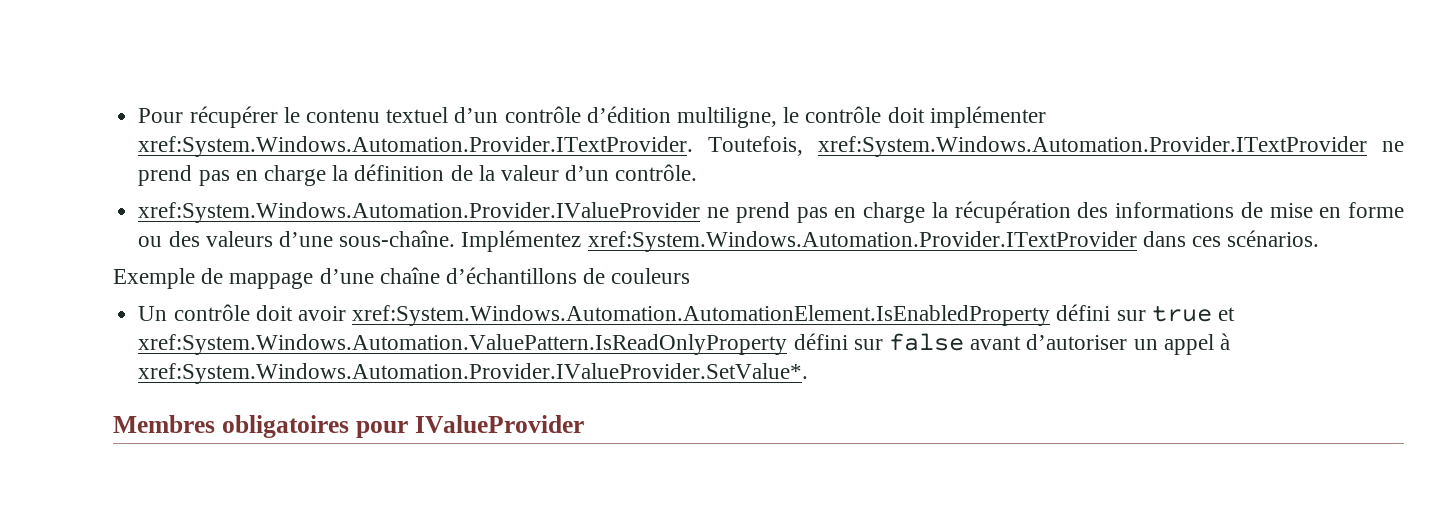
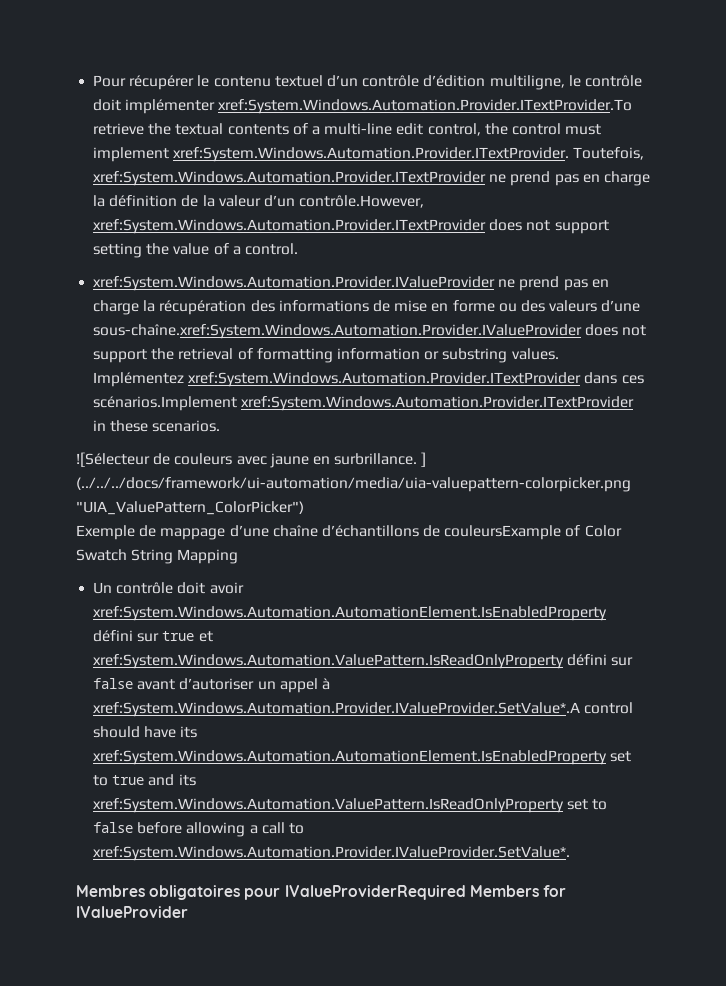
(1046, 117) none -> [218,99,633,114] [93,123,602,136] [93,147,170,162] xref:System.Windows.Automation.Provider.ITextProvider.To retrieve the textual contents of a multi-line edit control, the control must implement
[615,164,698,181] contrôle. -> [299,195,425,208] [93,219,609,234] [93,243,298,258] contrôle.However, xref:System.Windows.Automation.Provider.ITextProvider does not support setting the value of a control.
[339,230,1320,252] sous-chaîne. Implémentez xref:System.Windows.Automation.Provider.ITextProvider dans ces scénarios. -> [93,324,647,339] [93,348,559,363] [93,372,644,387] [93,396,635,411] [93,420,221,432] [76,452,427,468] [76,477,631,492] [76,501,304,515] sous-chaîne.xref:System.Windows.Automation.Provider.IValueProvider does not support the retrieval of formatting information or substring values. Implémentez xref:System.Windows.Automation.Provider.ITextProvider dans ces scénarios.Implement xref:System.Windows.Automation.Provider.ITextProvider in these scenarios. // ![Sélecteur de couleurs avec jaune en surbrillance. ] (../../../docs/framework/ui-automation/media/uia-valuepattern-colorpicker.png "UIA_ValuePattern_ColorPicker")
[611,268,691,284] couleurs -> [444,525,622,540] [76,549,239,564] couleursExample of Color Swatch String Mapping
(1230, 341) none -> [93,702,634,717] [93,726,198,738] [93,750,632,765] [93,774,196,786] [93,798,608,813] [93,822,304,837] xref:System.Windows.Automation.Provider.IValueProvider.SetValue*.A control should have its xref:System.Windows.Automation.AutomationElement.IsEnabledProperty set to true and its xref:System.Windows.Automation.ValuePattern.IsReadOnlyProperty set to false before allowing a call to
(408, 429) none -> [284,885,566,900] IValueProviderRequired Members for

